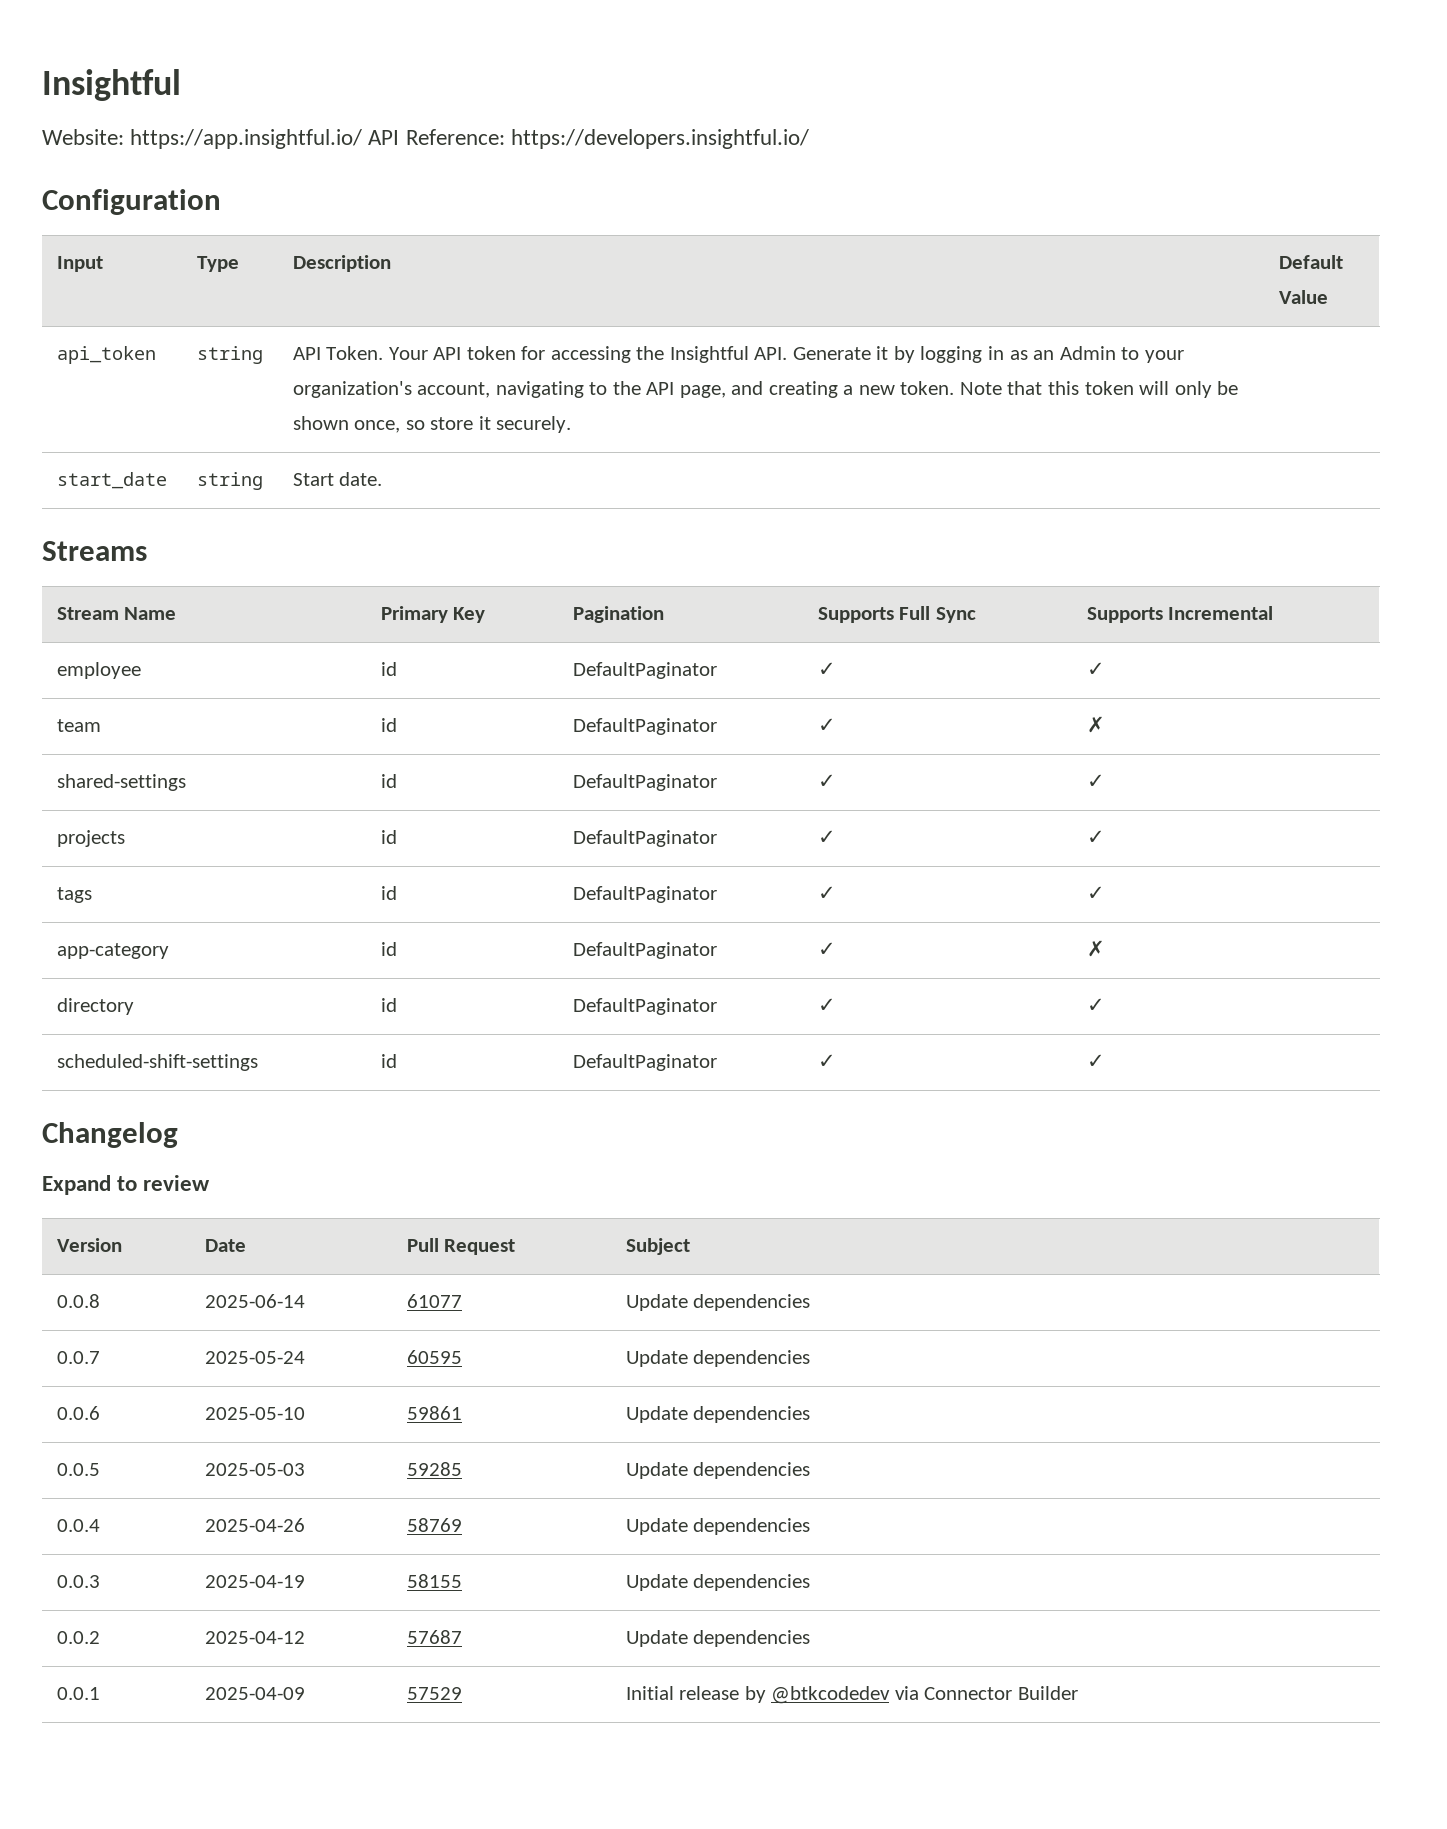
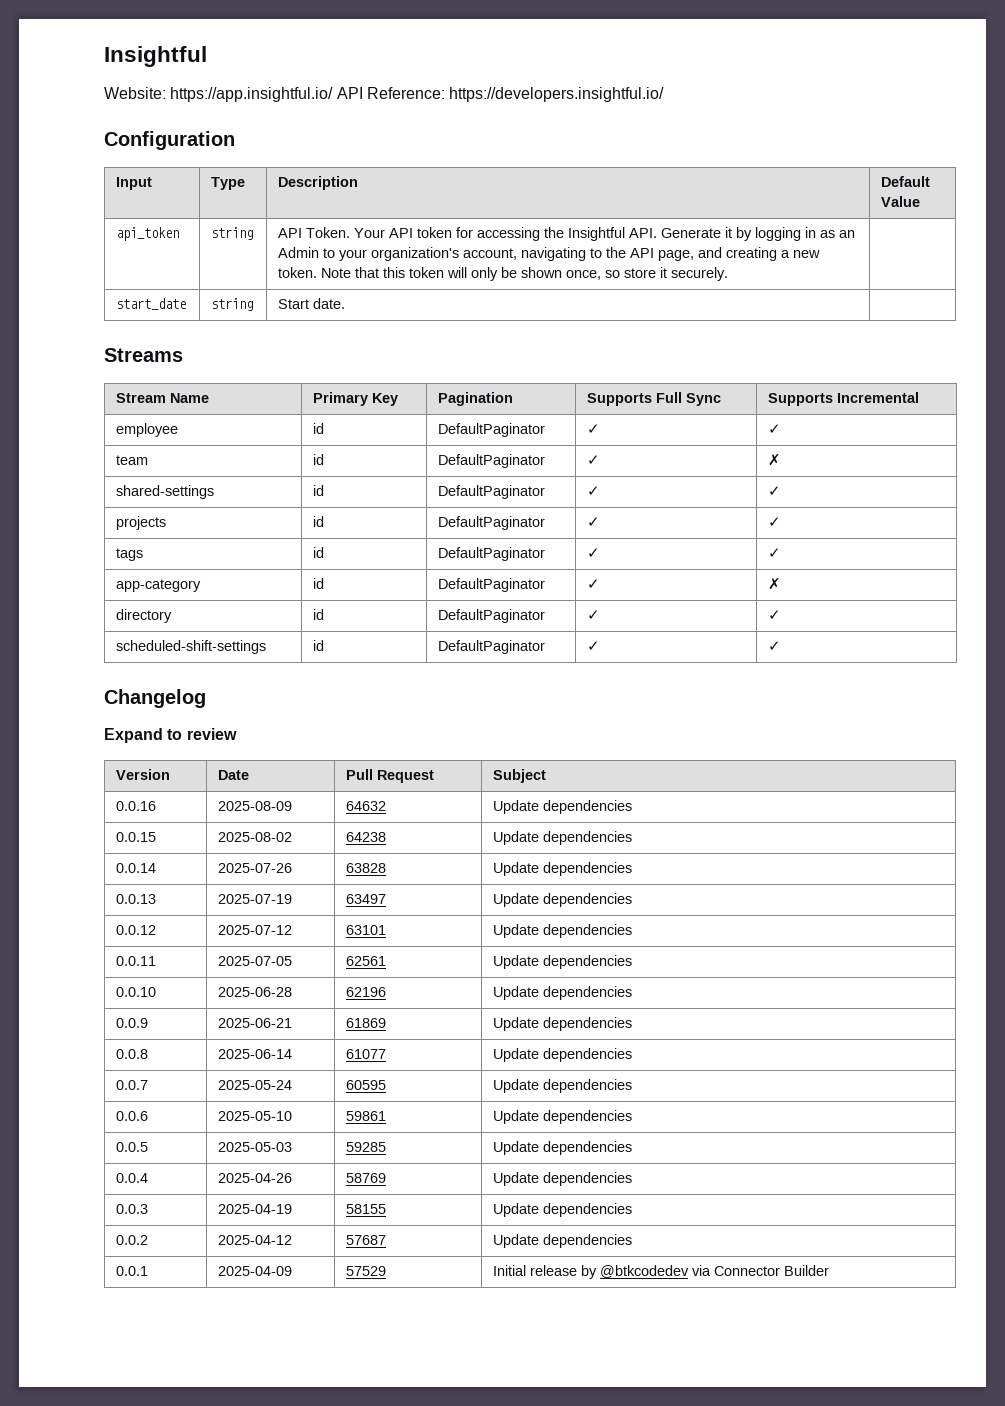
(690, 1246) none -> [116,801,157,811] [218,801,293,811] [346,801,387,811] [493,800,633,814] [116,832,157,842] [218,832,293,842] [346,832,387,842] [493,831,633,845] [116,863,157,873] [218,863,293,873] [346,863,387,873] [493,862,633,876] [116,894,157,904] [218,894,293,904] [346,894,387,904] [493,893,633,907] [116,925,157,935] [218,925,293,935] [346,925,387,935] [493,924,633,938] [116,956,157,966] [218,956,293,966] [346,956,387,966] [493,955,633,969] [116,987,157,997] [218,987,293,997] [346,987,387,997] [493,986,633,1000] [116,1018,149,1028] [218,1018,293,1028] [346,1018,387,1028] [493,1017,633,1031] // 0.0.16 | 2025-08-09 | 64632 | Update dependencies // 0.0.15 | 2025-08-02 | 64238 | Update dependencies // 0.0.14 | 2025-07-26 | 63828 | Update dependencies // 0.0.13 | 2025-07-19 | 63497 | Update dependencies // 0.0.12 | 2025-07-12 | 63101 | Update dependencies // 0.0.11 | 2025-07-05 | 62561 | Update dependencies // 0.0.10 | 2025-06-28 | 62196 | Update dependencies // 0.0.9 | 2025-06-21 | 61869 | Update dependencies

